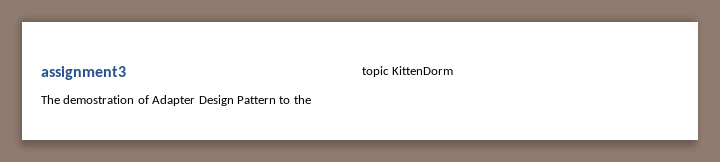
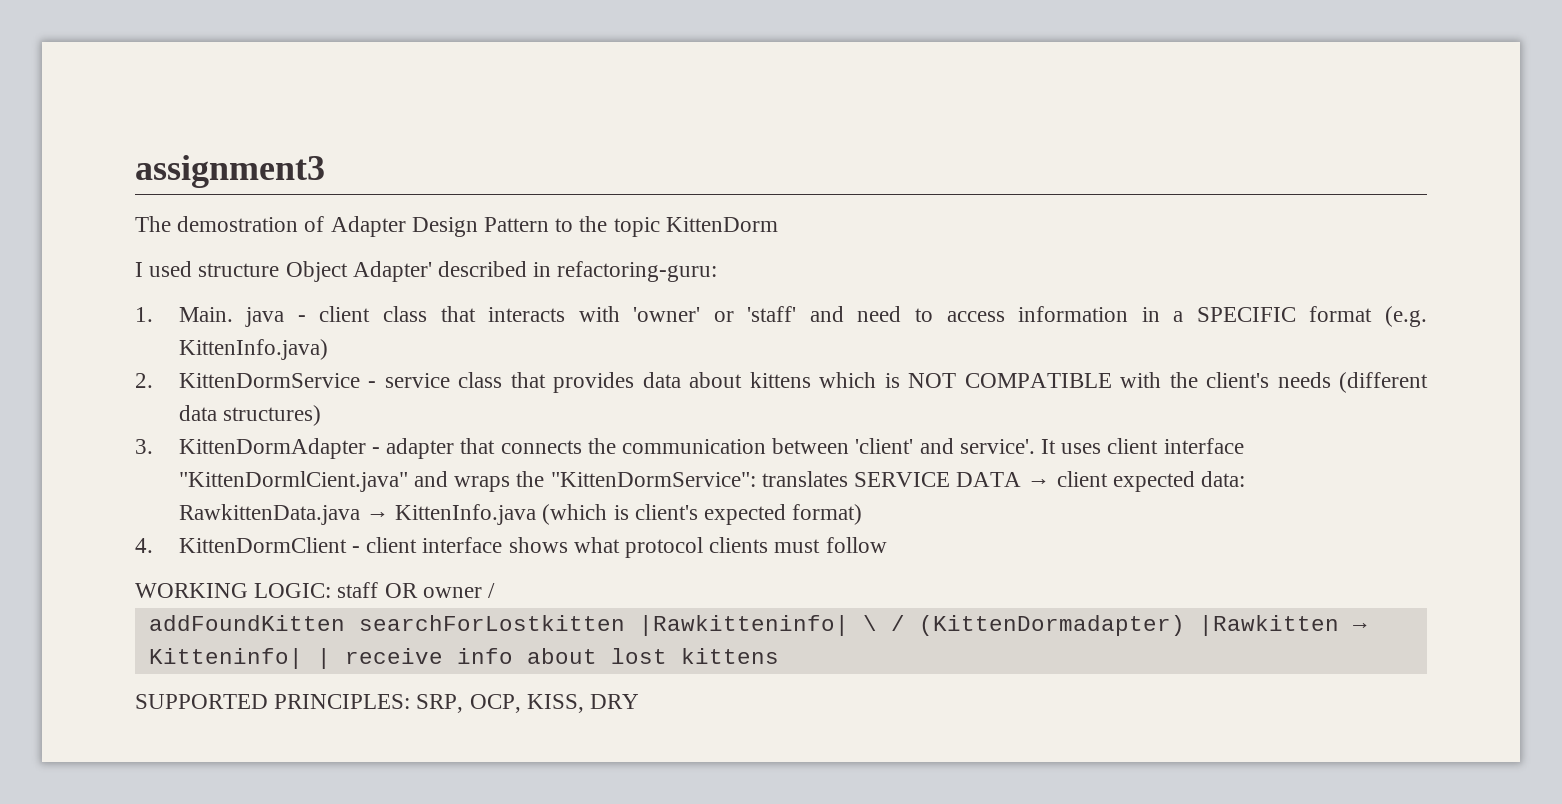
(454, 70) none -> [135,261,718,282] [135,306,1427,327] [178,339,328,360] [135,372,1428,393] [178,405,321,426] [135,438,1244,459] [178,471,1246,492] [178,504,863,525] [135,537,887,558] [135,582,496,598] [148,615,1367,636] [148,648,779,669] [135,694,640,713] // I used structure Object Adapter' described in refactoring-guru: // 1. Main. java - client class that interacts with 'owner' or 'staff' and need to access information in a SPECIFIC format (e.g. KittenInfo.java) // 2. KittenDormService - service class that provides data about kittens which is NOT COMPATIBLE with the client's needs (different data structures) // 3. KittenDormAdapter - adapter that connects the communication between 'client' and service'. It uses client interface "KittenDormlCient.java" and wraps the "KittenDormService": translates SERVICE DATA → client expected data: RawkittenData.java → KittenInfo.java (which is client's expected format) // 4. KittenDormClient - client interface shows what protocol clients must follow // WORKING LOGIC: staff OR owner / // addFoundKitten searchForLostkitten |Rawkitteninfo| \ / (KittenDormadapter) |Rawkitten → Kitteninfo| | receive info about lost kittens // SUPPORTED PRINCIPLES: SRP, OCP, KISS, DRY

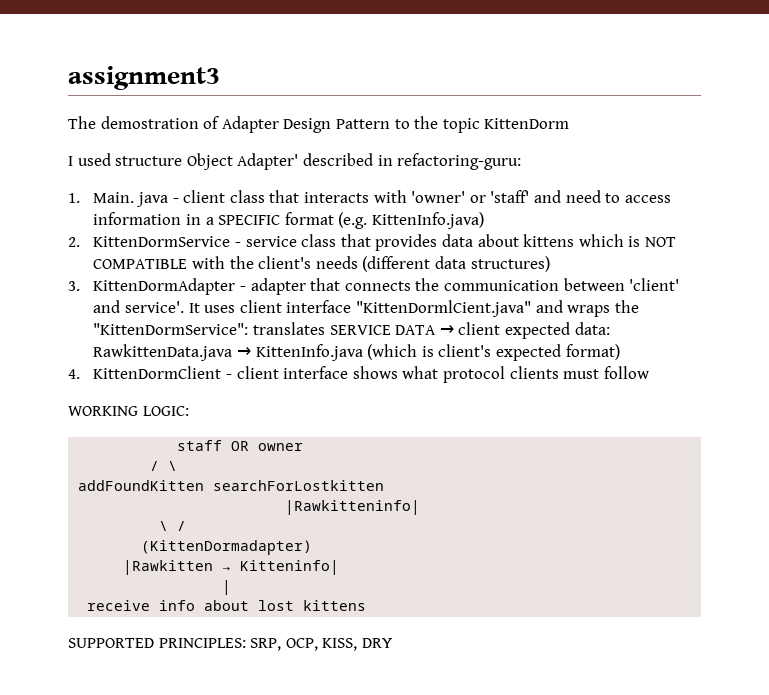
(332, 590) none -> (189, 411) //
[488,583,496,598] / -> [150,461,178,471] // / \
(625, 623) none -> (385, 485) //
(849, 625) none -> (421, 507) //
(905, 623) none -> (187, 526) //
(1185, 625) none -> (313, 547) //
[316,648,331,669] | -> [222,580,232,595] // | //

